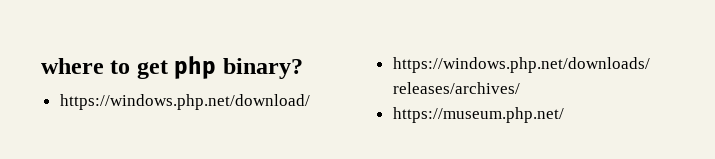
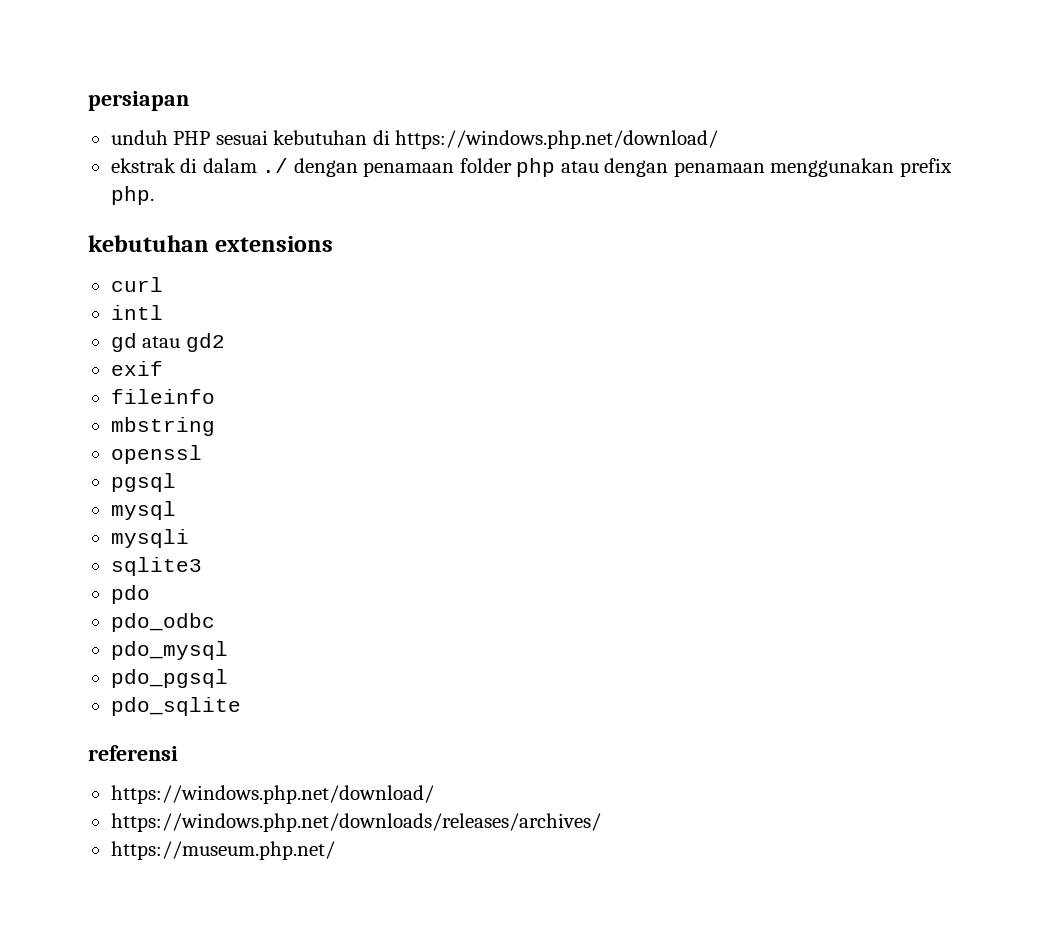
[41,56,303,79] where to get php binary? -> [88,91,189,111] [110,130,719,149] [110,158,952,177] [110,186,154,205] [88,235,334,252] [110,277,163,292] [110,305,163,320] [110,333,225,352] [110,361,163,376] [110,389,215,404] [110,417,215,436] [110,445,202,464] [110,473,176,492] [110,501,176,520] [110,529,189,548] [110,557,202,576] [110,585,150,604] [110,613,215,632] [110,641,228,660] [110,669,228,688] [110,697,241,716] [88,745,178,761] persiapan // unduh PHP sesuai kebutuhan di https://windows.php.net/download/ // ekstrak di dalam ./ dengan penamaan folder php atau dengan penamaan menggunakan prefix php. // kebutuhan extensions // curl // intl // gd atau gd2 // exif // fileinfo // mbstring // openssl // pgsql // mysql // mysqli // sqlite3 // pdo // pdo_odbc // pdo_mysql // pdo_pgsql // pdo_sqlite // referensi

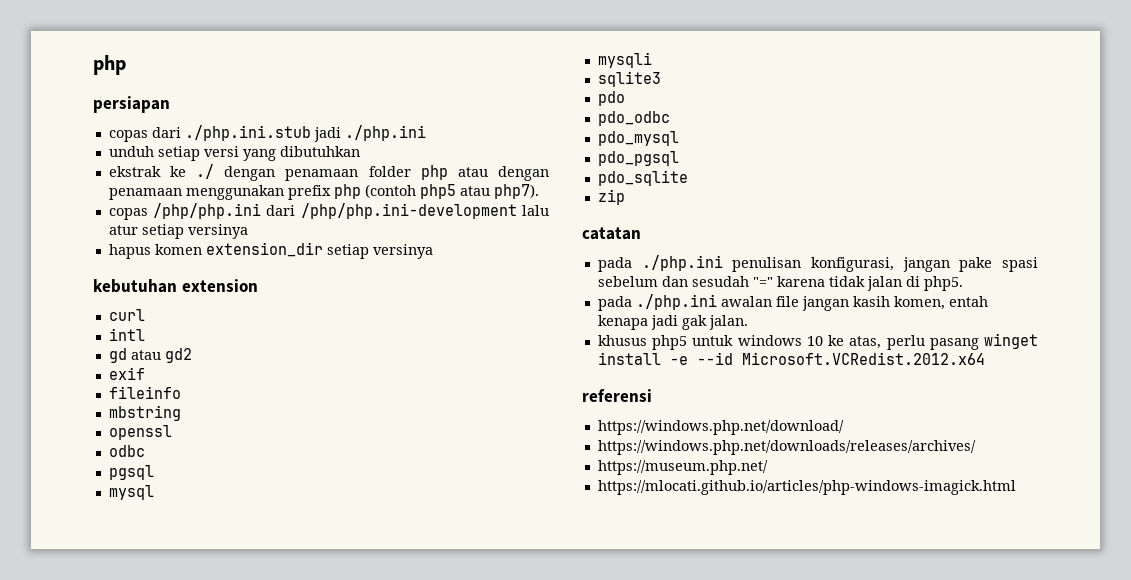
(88, 101) none -> [93,55,126,75] php //
[110,130,719,149] unduh PHP sesuai kebutuhan di https://windows.php.net/download/ -> [108,125,426,142] [108,146,360,161] copas dari ./php.ini.stub jadi ./php.ini // unduh setiap versi yang dibutuhkan
[180,158,257,173] di dalam -> [170,166,187,177] ke
[110,186,154,205] [88,235,334,252] php. // kebutuhan extensions -> [333,184,539,199] [108,203,549,220] [108,224,248,239] [108,242,433,259] [93,279,258,293] php (contoh php5 atau php7). // copas /php/php.ini dari /php/php.ini-development lalu atur setiap versinya // hapus komen extension_dir setiap versinya // kebutuhan extension
(202, 454) none -> [108,445,145,457] // odbc
(241, 706) none -> [597,189,625,205] [582,227,641,240] [597,255,1038,272] [597,276,963,291] [597,294,988,311] [597,315,748,330] [597,333,1038,350] [597,352,985,365] // zip // catatan // pada ./php.ini penulisan konfigurasi, jangan pake spasi sebelum dan sesudah "=" karena tidak jalan di php5. // pada ./php.ini awalan file jangan kasih komen, entah kenapa jadi gak jalan. // khusus php5 untuk windows 10 ke atas, perlu pasang winget install -e --id Microsoft.VCRedist.2012.x64
(335, 850) none -> [597,480,1016,495] // https://mlocati.github.io/articles/php-windows-imagick.html

